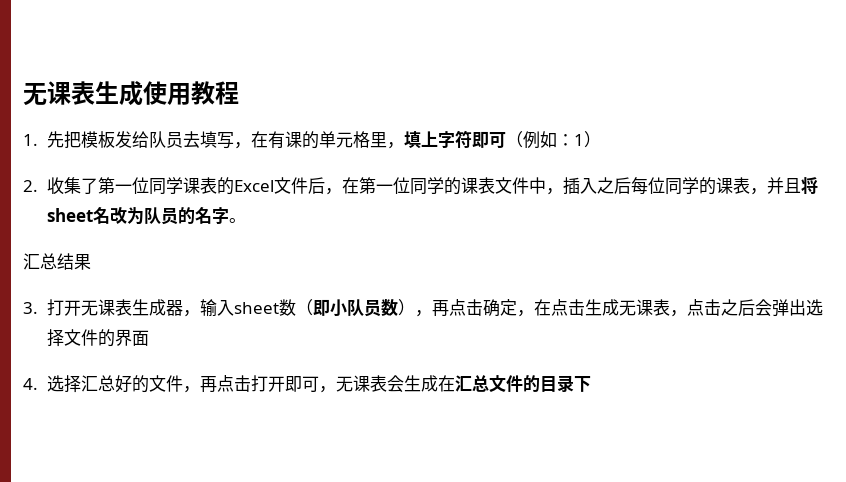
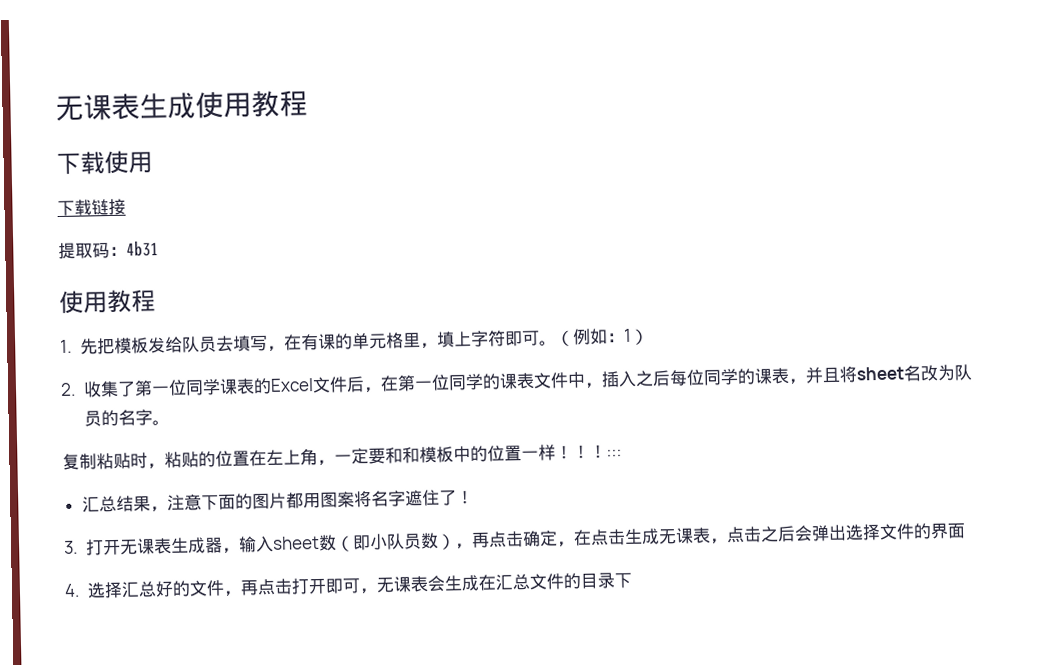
(239, 93) none -> [56,150,153,176] [57,198,126,217] [58,241,159,260] [59,289,156,315] // 下载使用 // 下载链接 // 提取码：4b31 // 使用教程
(506, 140) none -> [538,340,557,346] 。
[23,253,91,270] 汇总结果 -> [62,444,622,470] [81,489,474,513] 复制粘贴时，粘贴的位置在左上角，一定要和和模板中的位置一样！！！::: // 汇总结果，注意下面的图片都用图案将名字遮住了！

